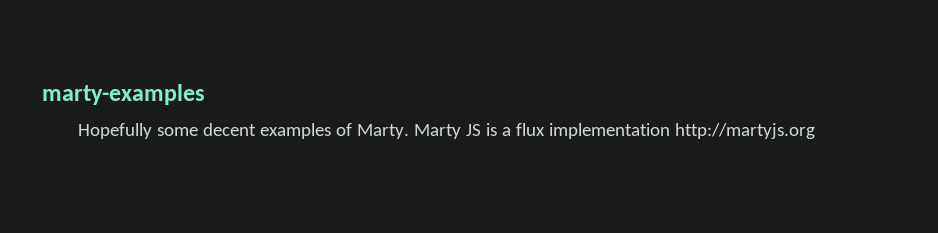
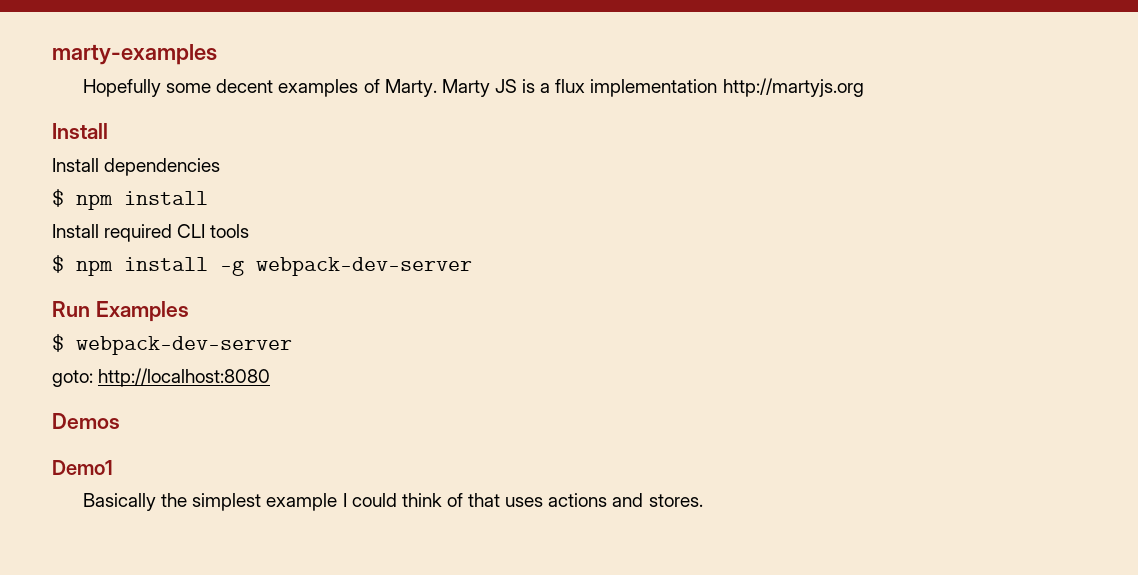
(816, 131) none -> [52,123,108,139] [52,158,221,176] [52,189,208,210] [52,224,250,242] [52,255,472,276] [52,301,189,322] [52,334,292,355] [52,368,271,387] [52,413,120,429] [52,460,113,475] [82,493,703,511] // Install // Install dependencies // $ npm install // Install required CLI tools // $ npm install -g webpack-dev-server // Run Examples // $ webpack-dev-server // goto: http://localhost:8080 // Demos // Demo1 // Basically the simplest example I could think of that uses actions and stores.

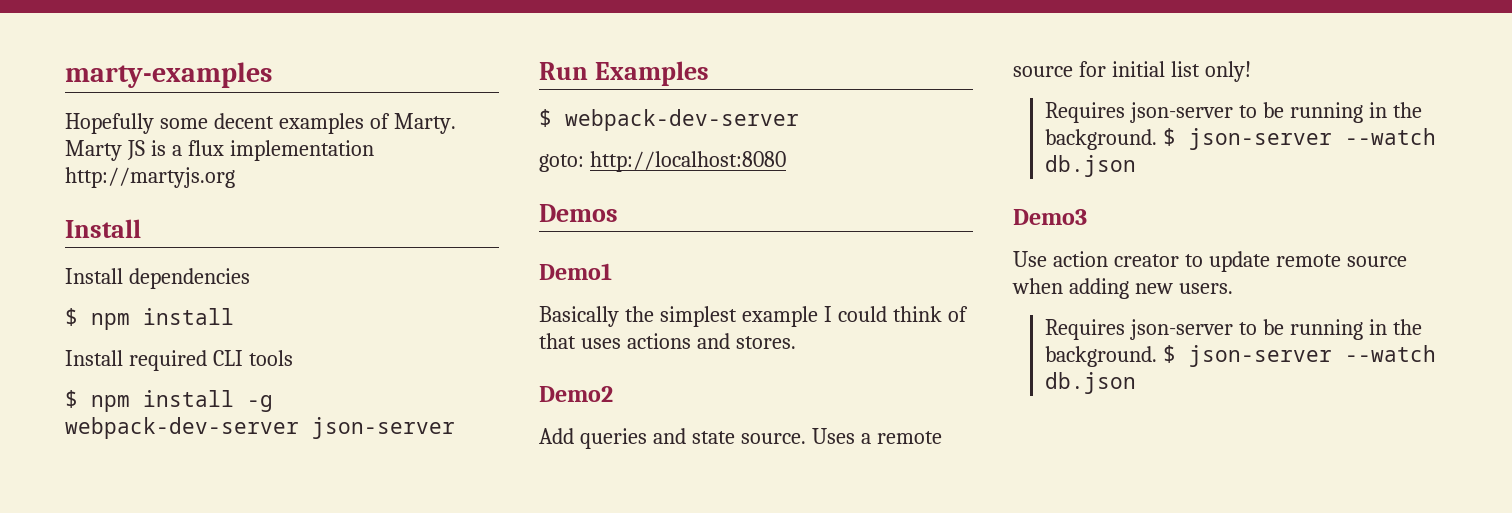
(472, 266) none -> [312,417,455,439] json-server
(703, 500) none -> [539,386,613,402] [539,428,942,449] [1013,61,1251,82] [1045,102,1423,123] [1045,128,1437,150] [1045,155,1137,177] [1013,209,1087,225] [1013,251,1407,272] [1012,278,1233,299] [1045,319,1423,340] [1045,345,1437,367] [1045,372,1137,394] // Demo2 // Add queries and state source. Uses a remote source for initial list only! // Requires json-server to be running in the background. $ json-server --watch db.json // Demo3 // Use action creator to update remote source when adding new users. // Requires json-server to be running in the background. $ json-server --watch db.json

